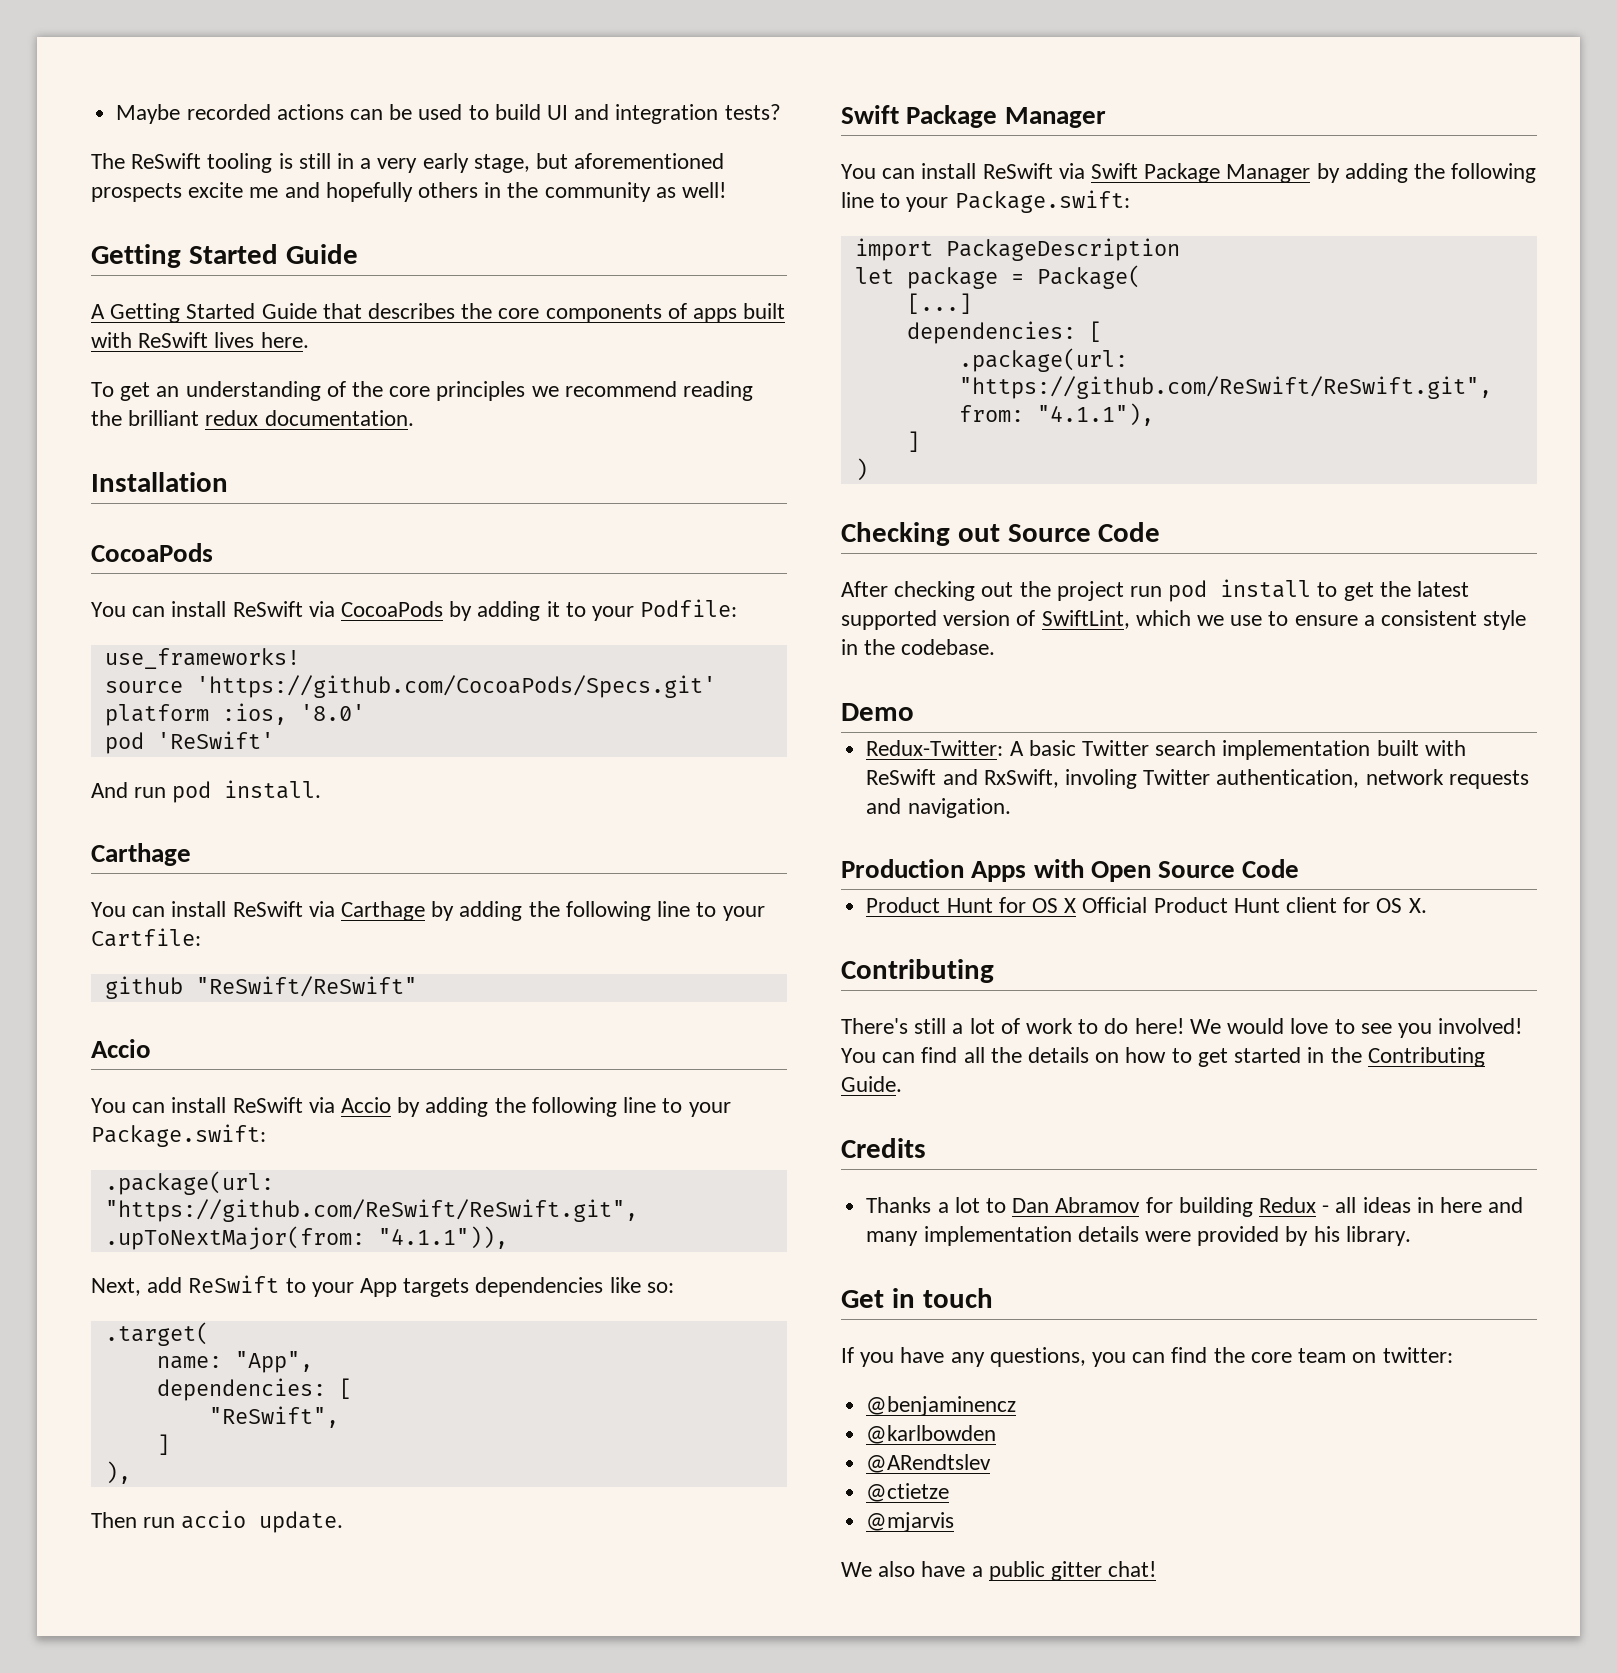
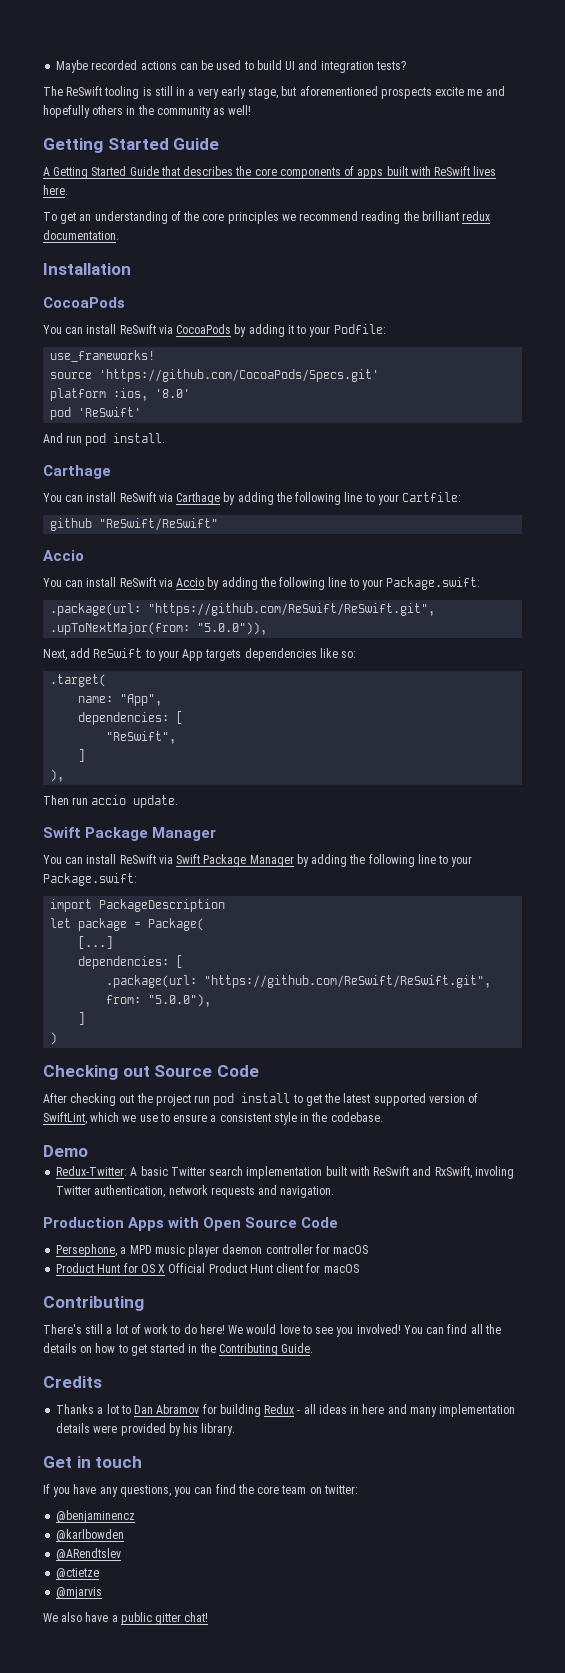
[377,1226,508,1249] "4.1.1")), -> [197,622,268,635] "5.0.0")),
[1036,403,1154,426] "4.1.1"), -> [148,994,212,1007] "5.0.0"),
(1300, 868) none -> [56,1244,369,1257] // Persephone, a MPD music player daemon controller for macOS
[1376,898,1427,913] OS X. -> [323,1264,359,1273] macOS

